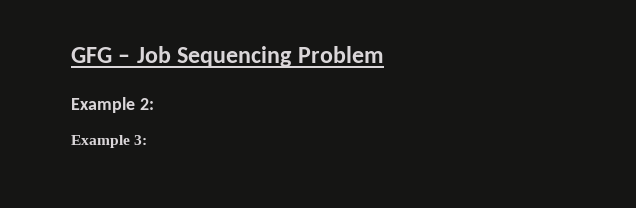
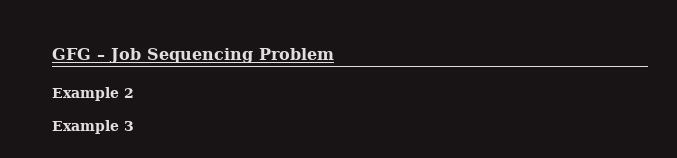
[139,98,154,110] [71,135,148,148] 2: // Example 3: -> [124,88,134,98] [52,120,134,134] 2 // Example 3

